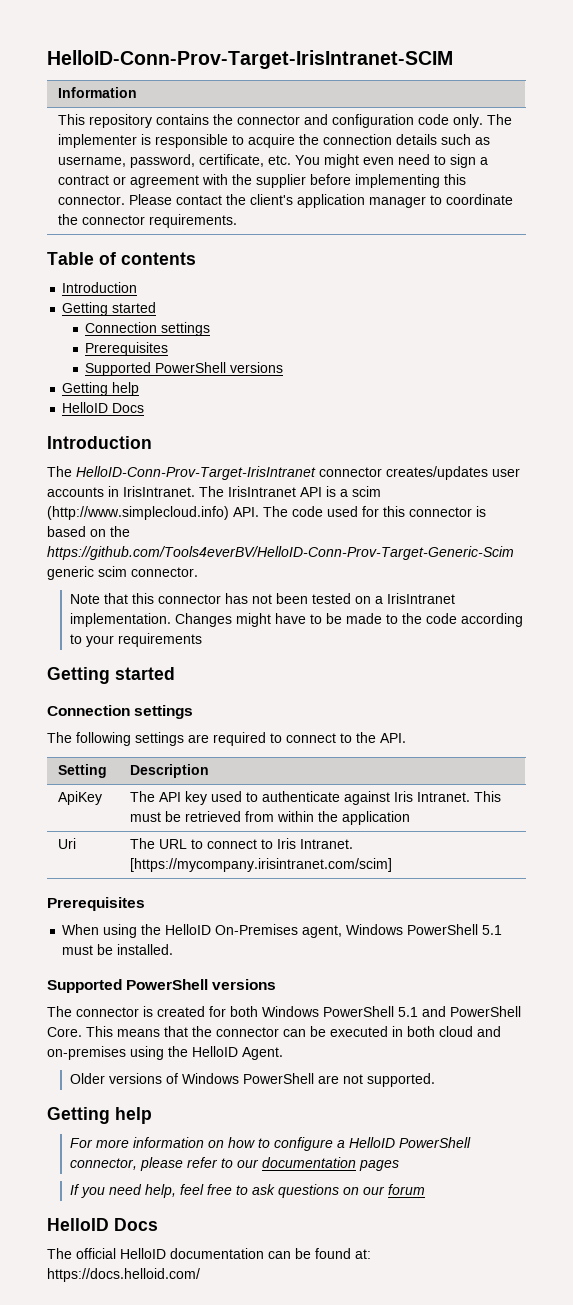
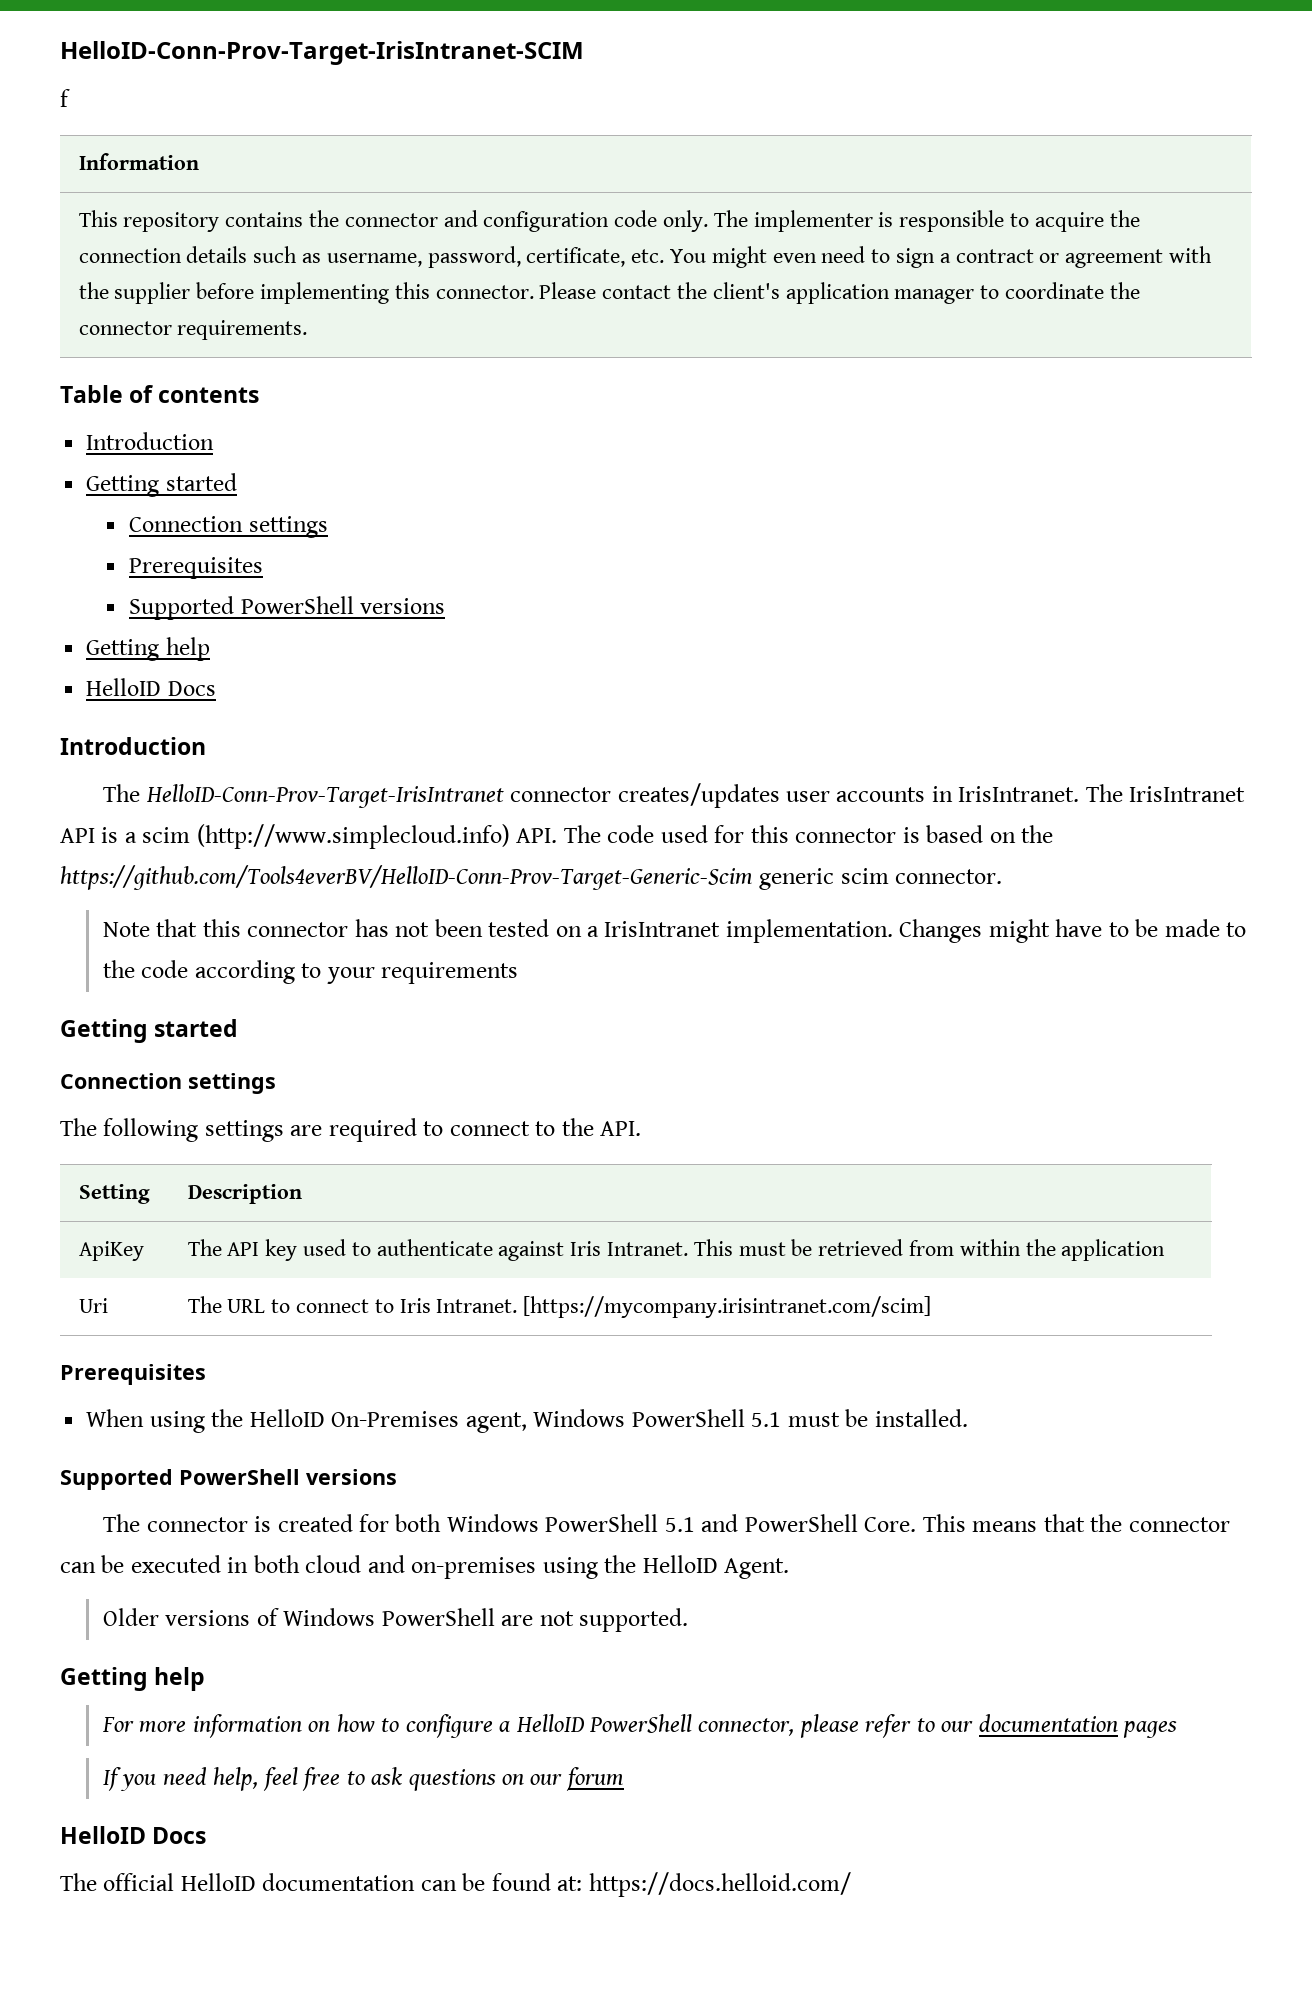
(453, 59) none -> [60,89,70,107] // f

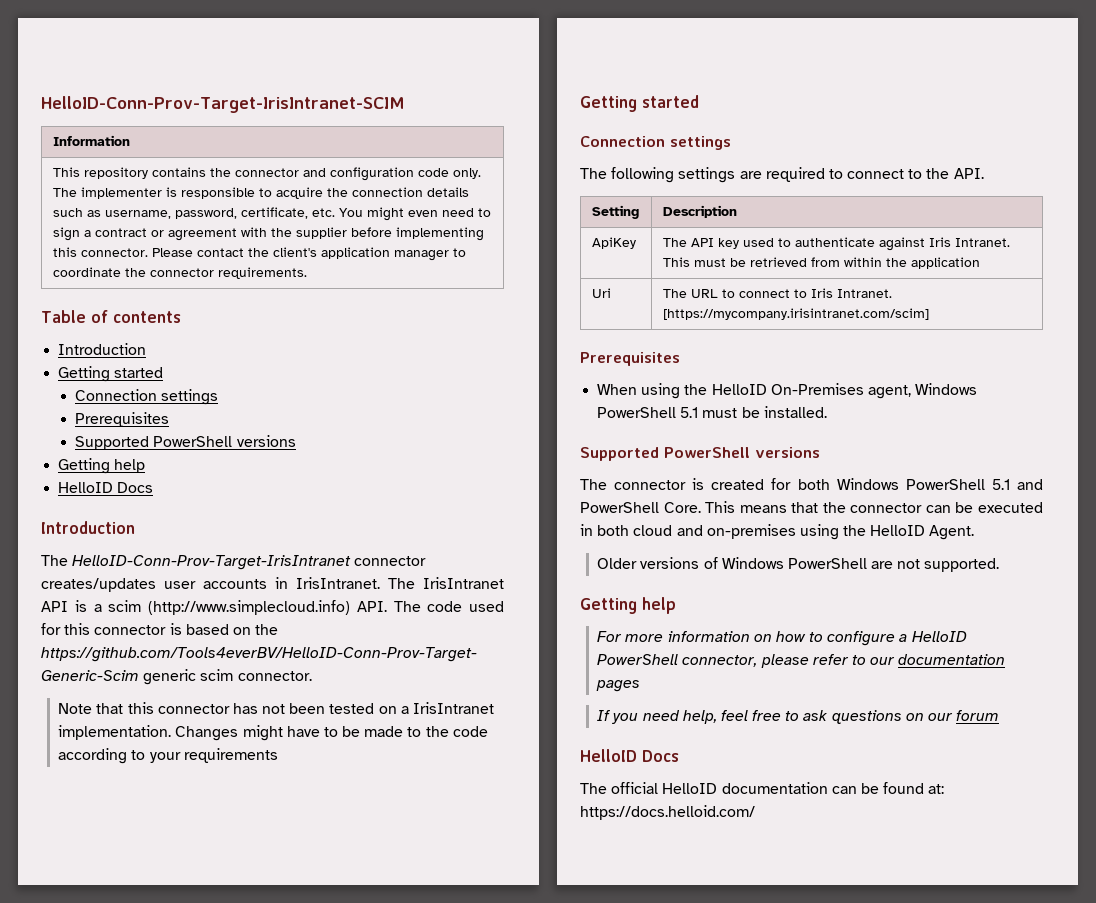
[60,89,70,107] // f -> (404, 104) none

